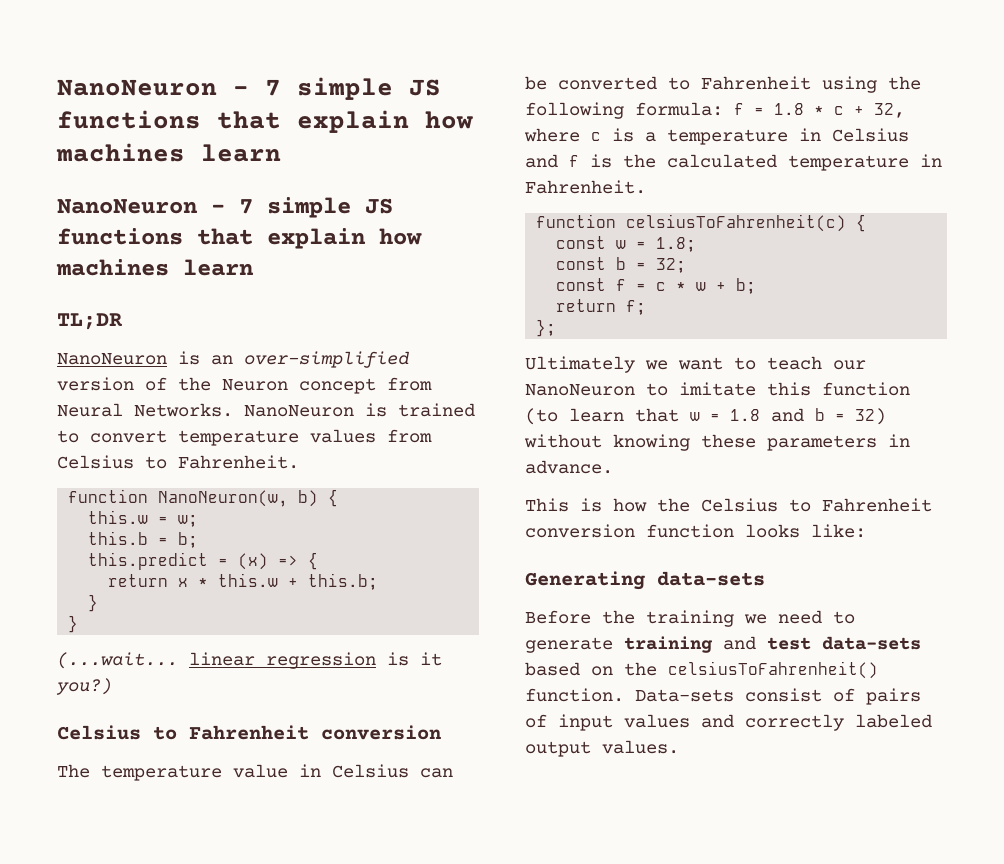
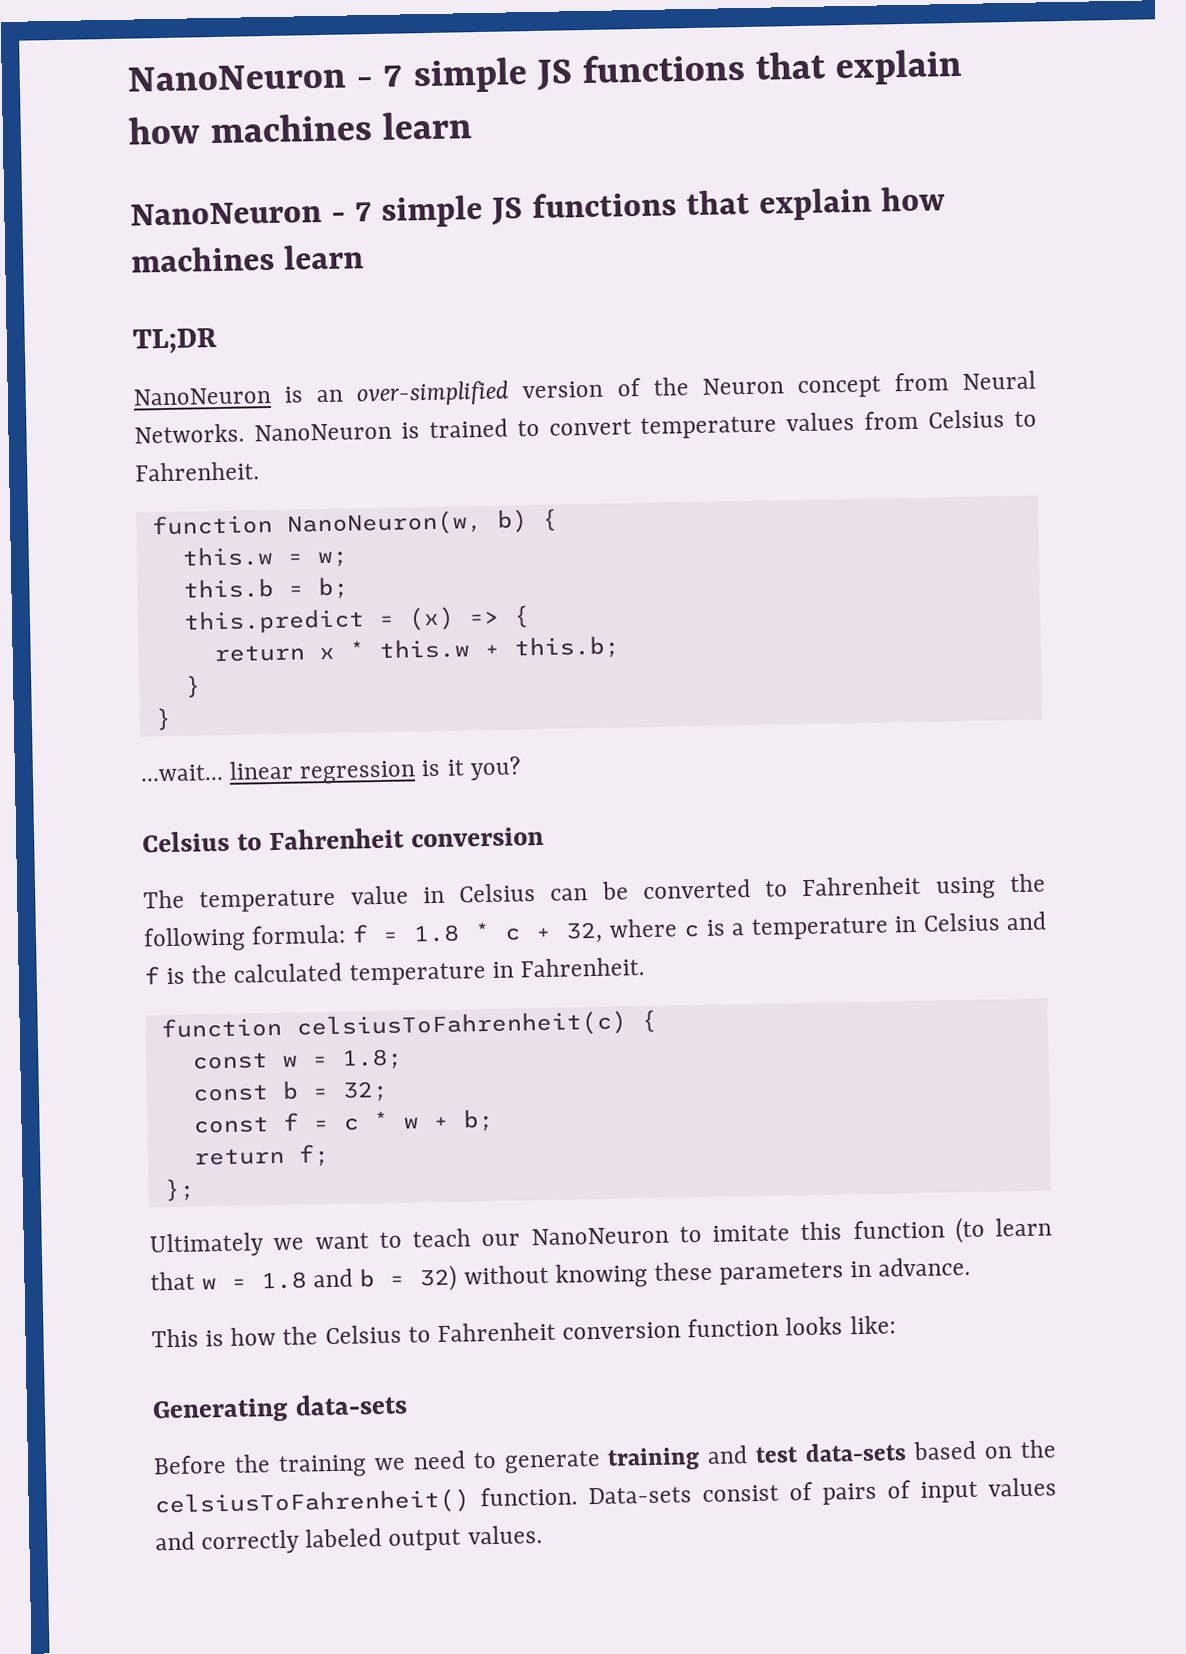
[57,652,178,669] (...wait... -> [140,763,224,782] ...wait...
[56,678,112,695] you?) -> [469,756,522,781] you?

